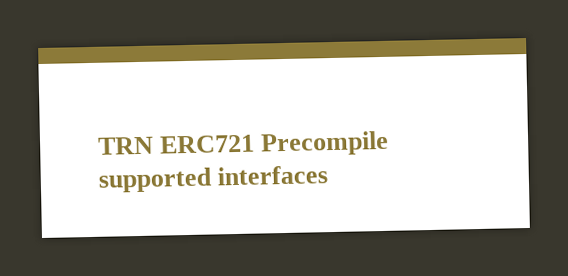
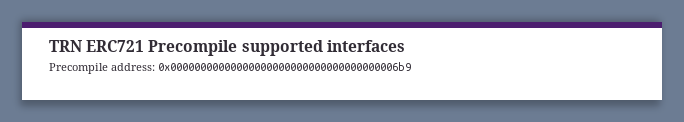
(329, 175) none -> [49,62,411,74] // Precompile address: 0x00000000000000000000000000000000000006b9

